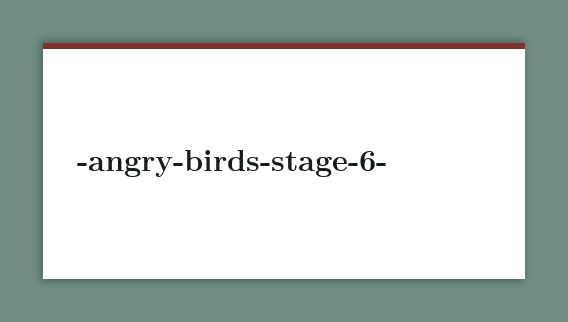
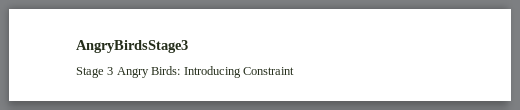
[77,150,387,177] -angry-birds-stage-6- -> [76,40,188,53] [76,66,294,78] AngryBirdsStage3 // Stage 3 Angry Birds: Introducing Constraint

